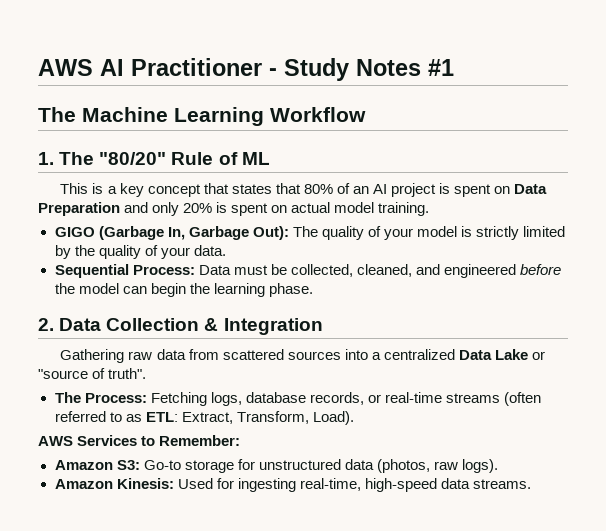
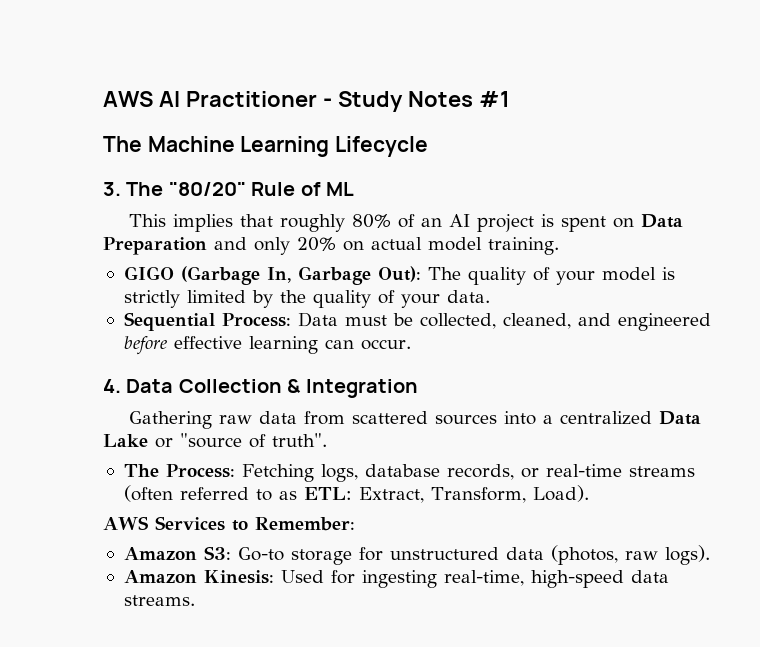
[270,107,366,122] [38,152,54,165] Workflow // 1. -> [335,136,429,157] [103,182,121,196] Lifecycle // 3.
[92,183,301,197] is a key concept that states that -> [172,214,345,232] implies that roughly
[216,202,269,216] is spent -> (336, 244) none
[54,283,313,297] [38,318,54,331] the model can begin the learning phase. // 2. -> [173,336,411,354] [103,379,121,393] effective learning can occur. // 4.

